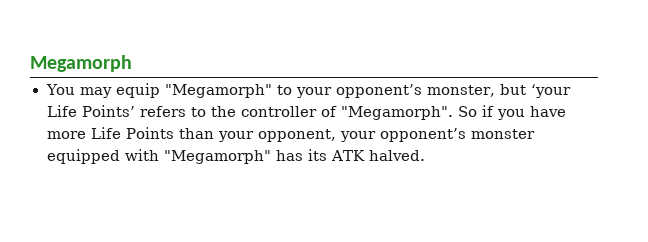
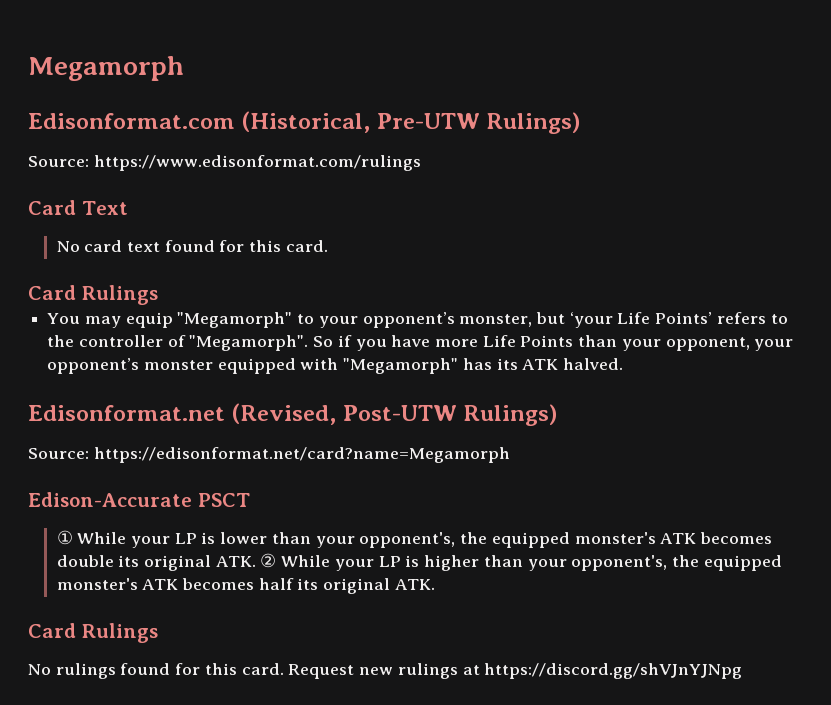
(132, 63) none -> [28,111,581,134] [28,155,421,171] [28,200,128,215] [56,240,328,252] [28,285,158,305] // Edisonformat.com (Historical, Pre-UTW Rulings) // Source: https://www.edisonformat.com/rulings // Card Text // No card text found for this card. // Card Rulings
(425, 155) none -> [28,403,558,426] [28,447,510,463] [28,492,250,507] [56,530,772,548] [56,553,782,571] [56,578,435,594] [28,623,158,643] [28,663,743,679] // Edisonformat.net (Revised, Post-UTW Rulings) // Source: https://edisonformat.net/card?name=Megamorph // Edison-Accurate PSCT // ① While your LP is lower than your opponent's, the equipped monster's ATK becomes double its original ATK. ② While your LP is higher than your opponent's, the equipped monster's ATK becomes half its original ATK. // Card Rulings // No rulings found for this card. Request new rulings at https://discord.gg/shVJnYJNpg

